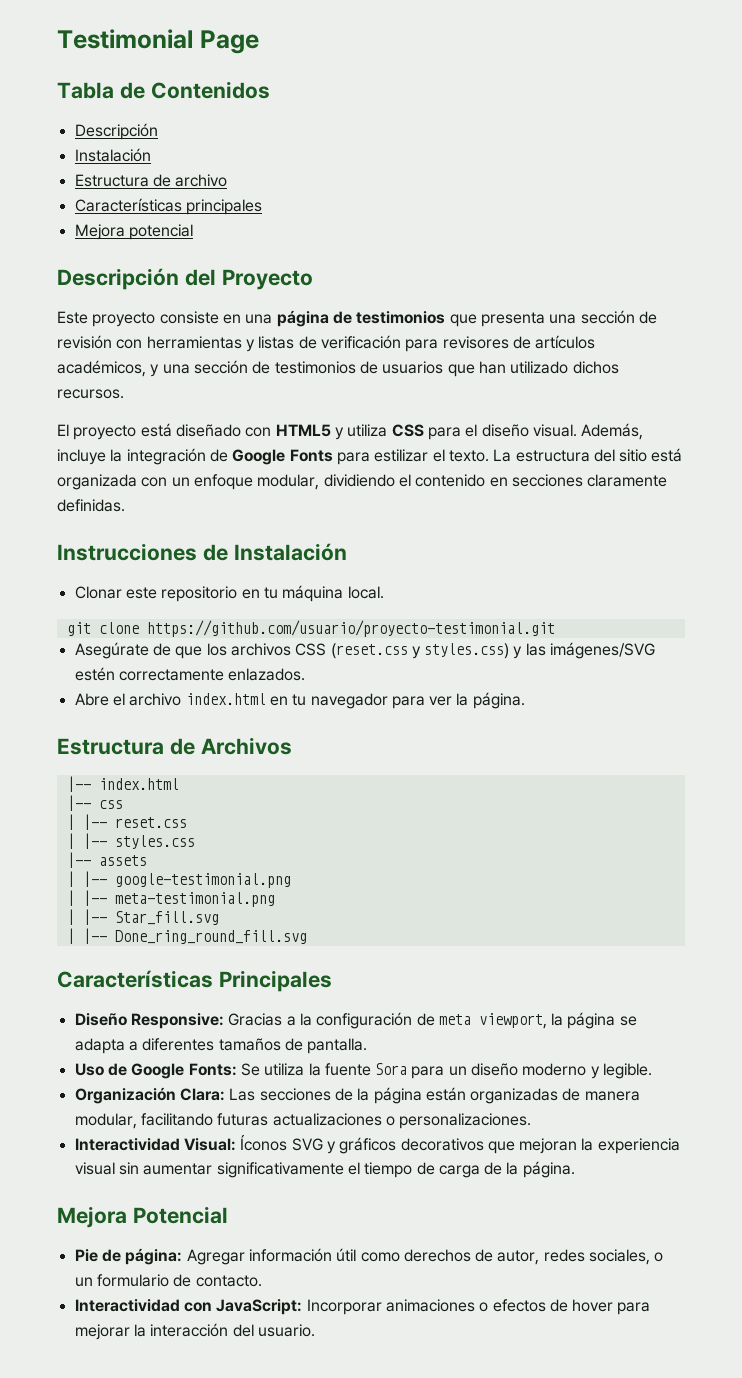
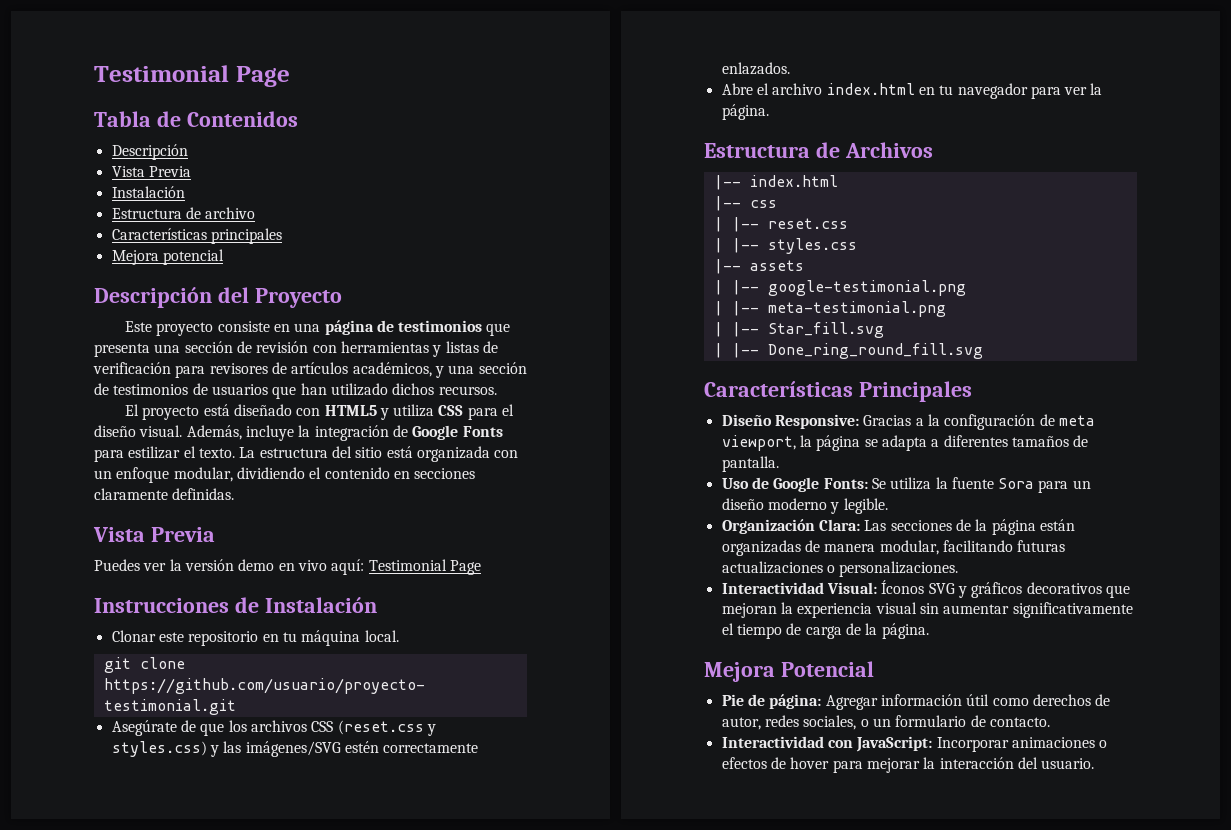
(158, 131) none -> [111,166,191,177] // Vista Previa
(125, 505) none -> [93,527,215,542] [94,559,481,575] // Vista Previa // Puedes ver la versión demo en vivo aquí: Testimonial Page

